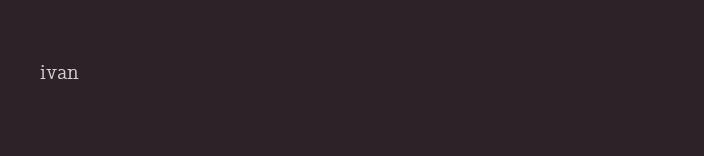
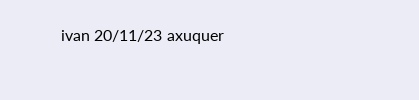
(79, 72) none -> [94,30,224,44] 20/11/23 axuquer

